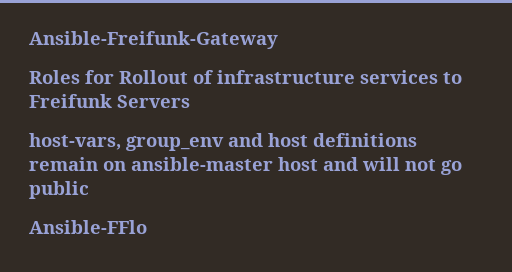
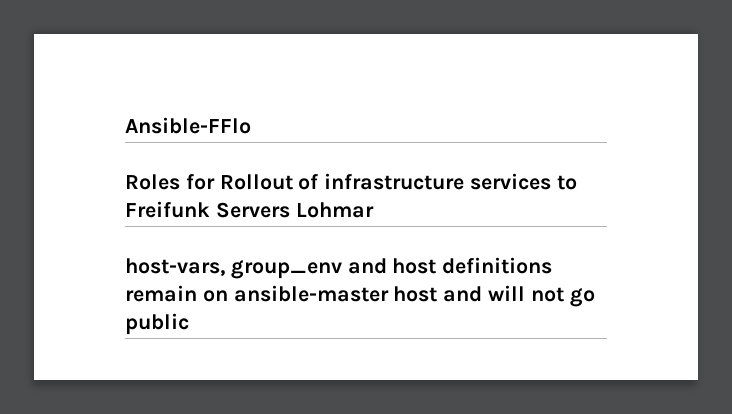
[29,31,278,49] Ansible-Freifunk-Gateway -> [125,117,251,134] Ansible-FFlo
(190, 101) none -> [295,202,374,218] Lohmar
[29,220,147,234] // Ansible-FFlo -> (189, 324) none

